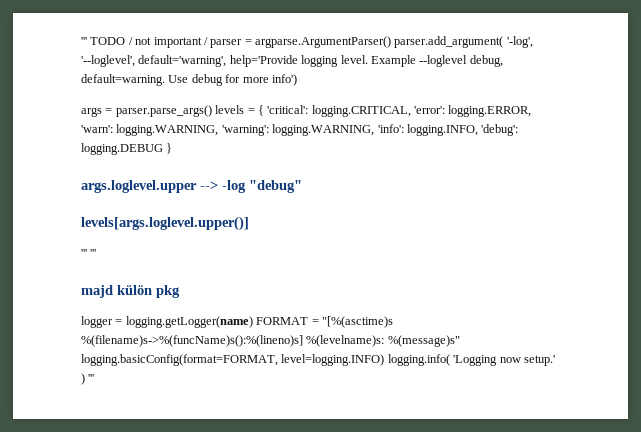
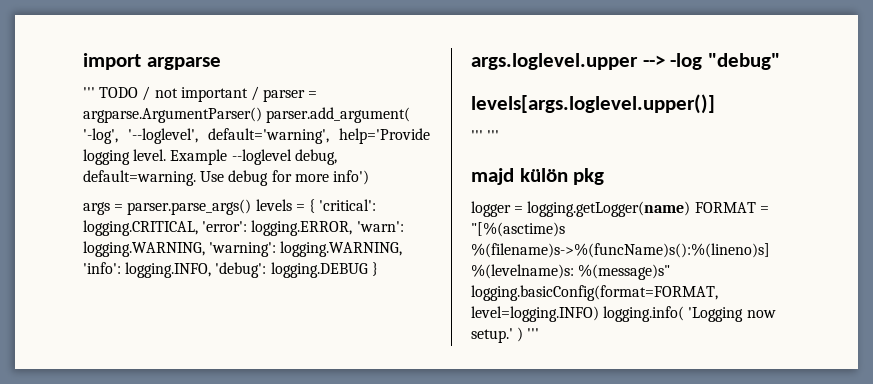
(81, 41) none -> [83,53,221,70] import argparse //

